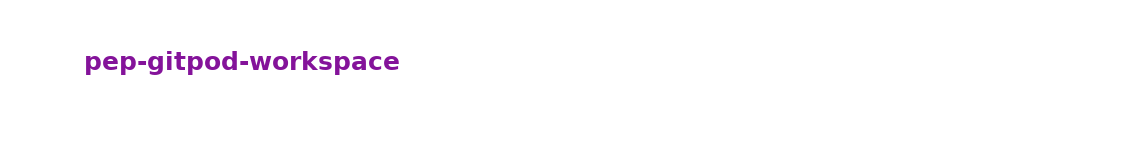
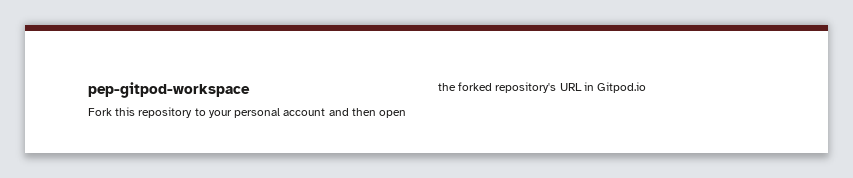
(400, 63) none -> [88,107,407,118] [438,82,647,93] // Fork this repository to your personal account and then open the forked repository's URL in Gitpod.io

